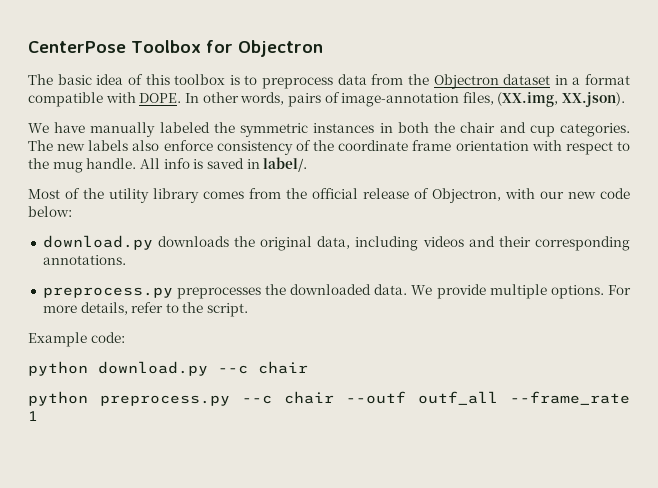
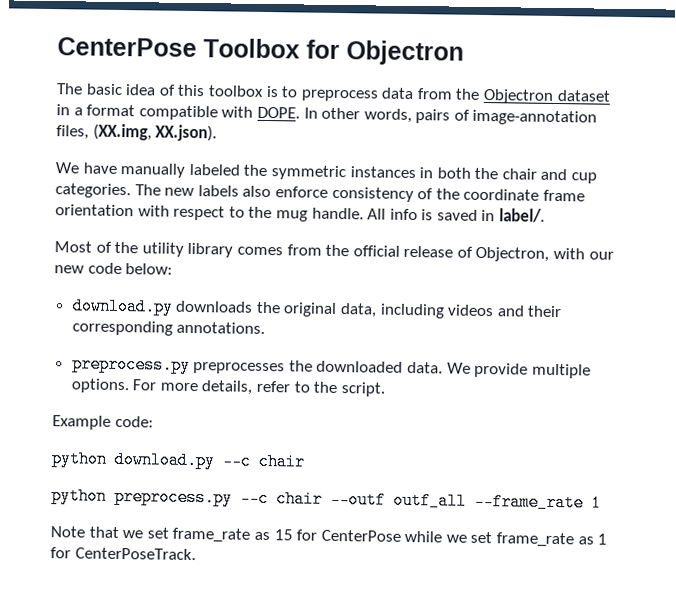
(38, 416) none -> [50,526,608,548] [50,547,196,561] // Note that we set frame_rate as 15 for CenterPose while we set frame_rate as 1 for CenterPoseTrack.

